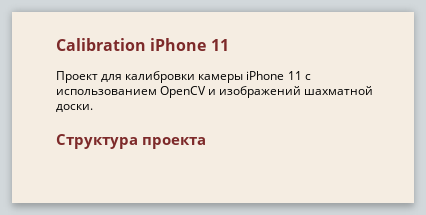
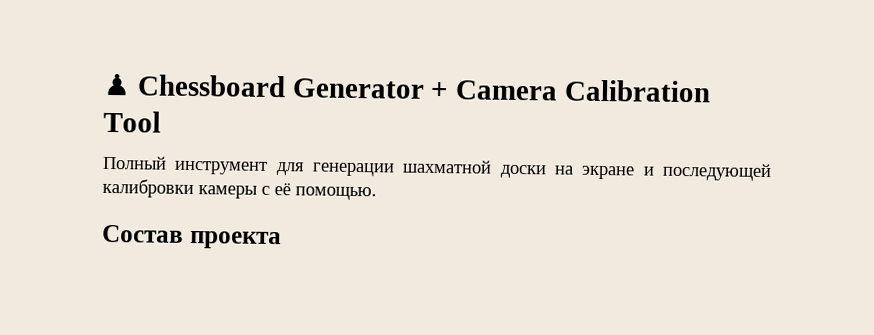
[56,38,229,51] [56,71,311,83] [56,86,374,98] [56,104,93,112] [56,134,138,149] Calibration iPhone 11 // Проект для калибровки камеры iPhone 11 с использованием OpenCV и изображений шахматной доски. // Структура -> [103,72,712,103] [103,110,161,133] [102,155,772,182] [102,178,377,201] [102,224,184,243] ♟ Chessboard Generator + Camera Calibration Tool // Полный инструмент для генерации шахматной доски на экране и последующей калибровки камеры с её помощью. // Состав

